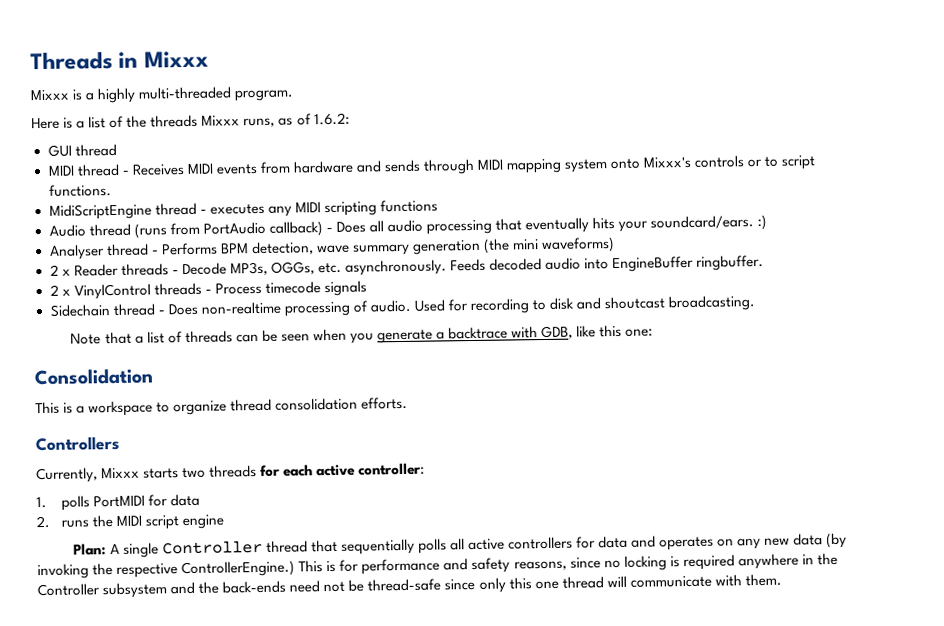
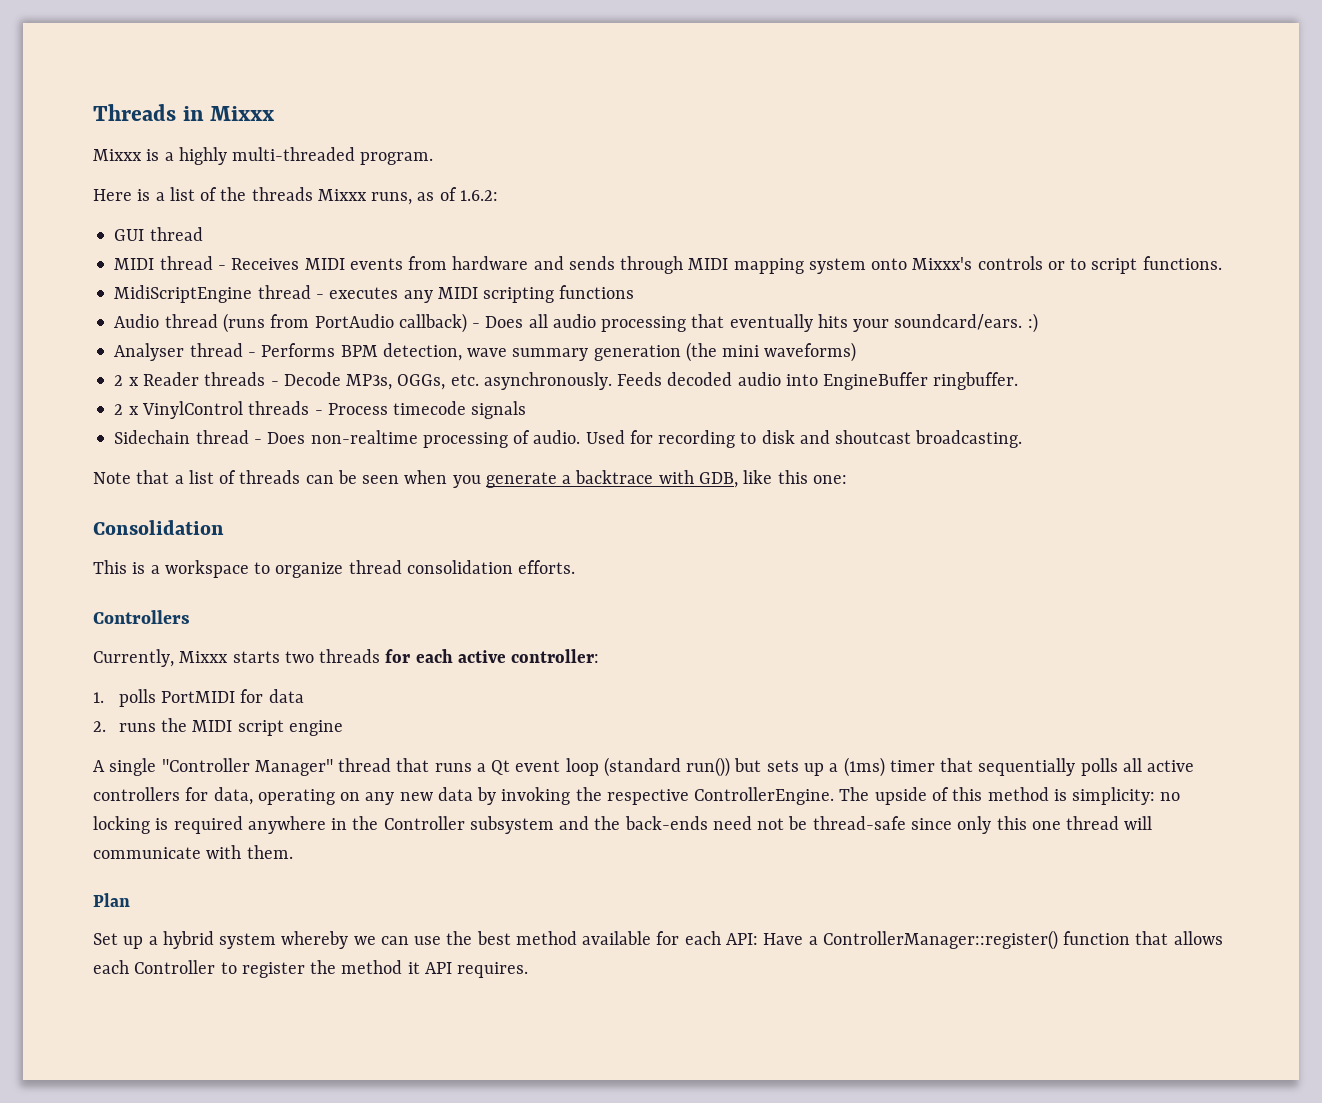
[73,543,107,556] Plan: -> (343, 728) none
[161,540,308,555] Controller thread -> [161,757,935,777] "Controller Manager" thread that runs a Qt event loop (standard run()) but sets up a (1ms) timer
[598,535,715,551] data and operates -> [213,787,335,805] data, operating
[826,532,848,549] (by -> [477,787,497,805] by
[181,557,601,578] ControllerEngine.) This is for performance and safety reasons, since -> [694,787,1156,805] ControllerEngine. The upside of this method is simplicity:
(782, 580) none -> [93,893,130,907] [93,930,1223,950] [93,960,529,978] // Plan // Set up a hybrid system whereby we can use the best method available for each API: Have a ControllerManager::register() function that allows each Controller to register the method it API requires.

